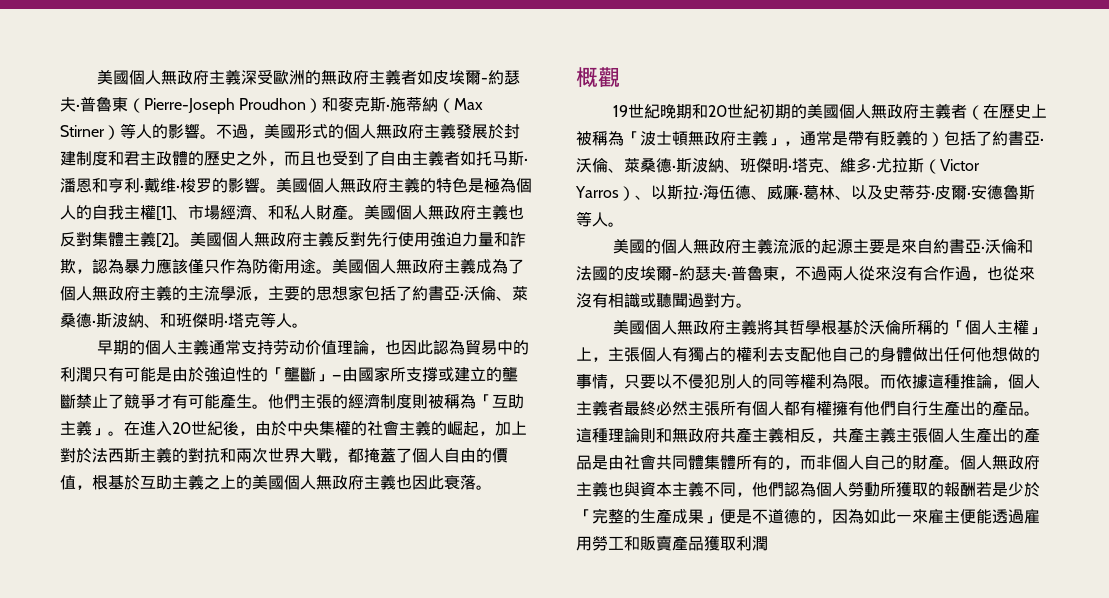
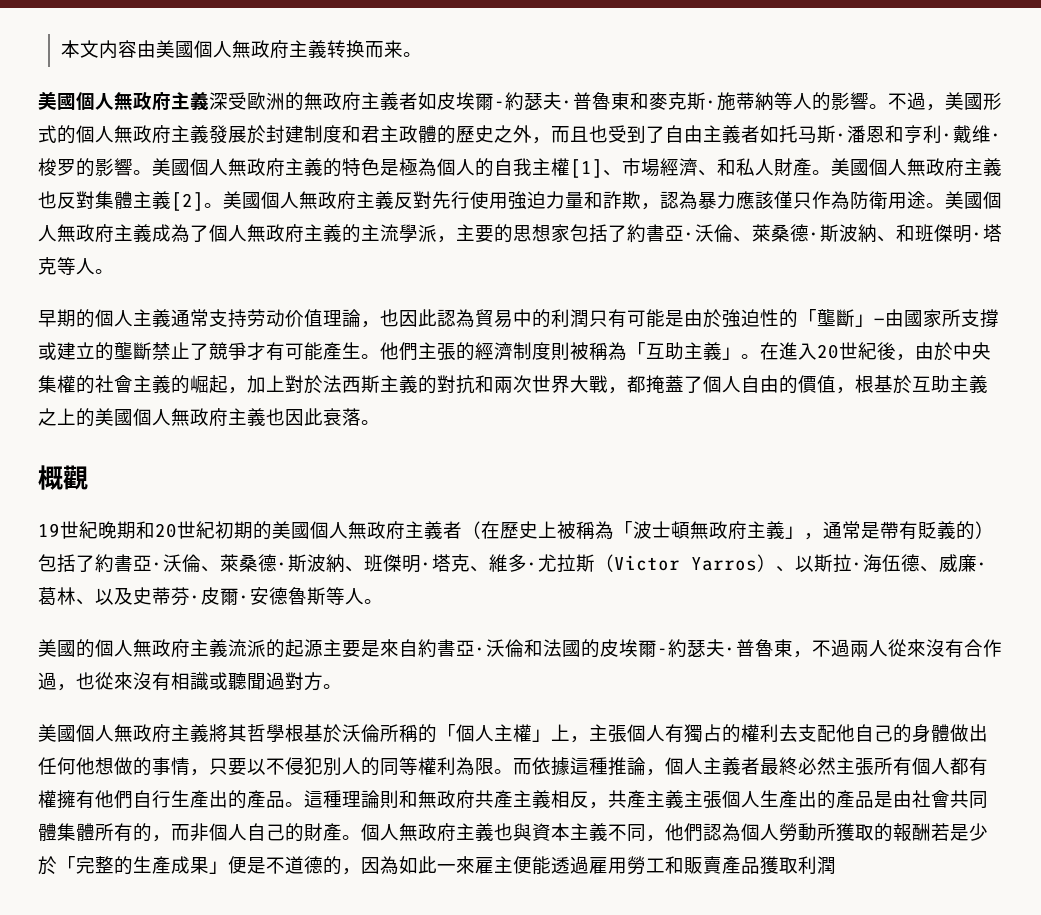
(97, 77) none -> [60,40,422,59] 本文内容由美國個人無政府主義转换而来。 //
[128,98,323,114] （Pierre-Joseph Proudhon） -> (630, 101) none
[438,98,484,113] [60,125,120,140] （Max Stirner） -> (774, 101) none

